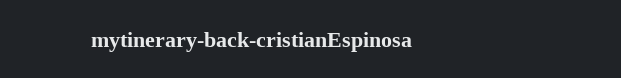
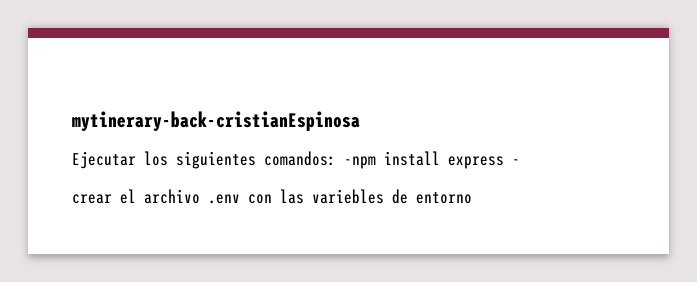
(412, 42) none -> [72,151,520,169] [72,189,472,204] // Ejecutar los siguientes comandos: -npm install express - // crear el archivo .env con las variebles de entorno

